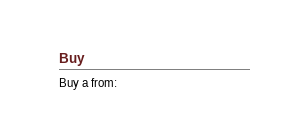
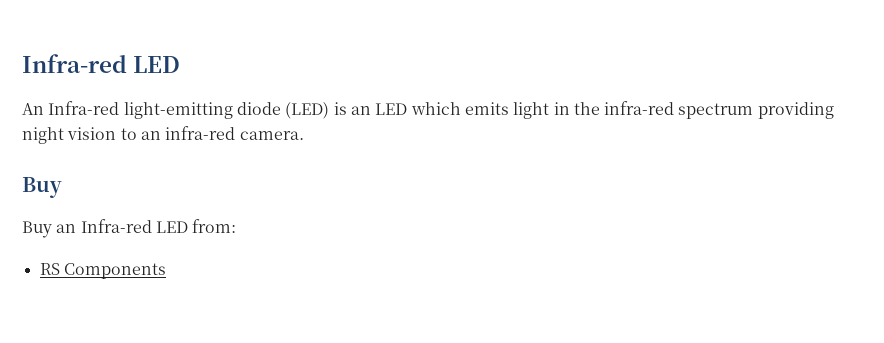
(59, 59) none -> [22,54,181,73] [22,101,834,119] [22,126,304,144] Infra-red LED // An Infra-red light-emitting diode (LED) is an LED which emits light in the infra-red spectrum providing night vision to an infra-red camera. //
[82,80,90,87] a -> [56,219,188,233] an Infra-red LED
(118, 82) none -> [39,263,166,279] // RS Components

